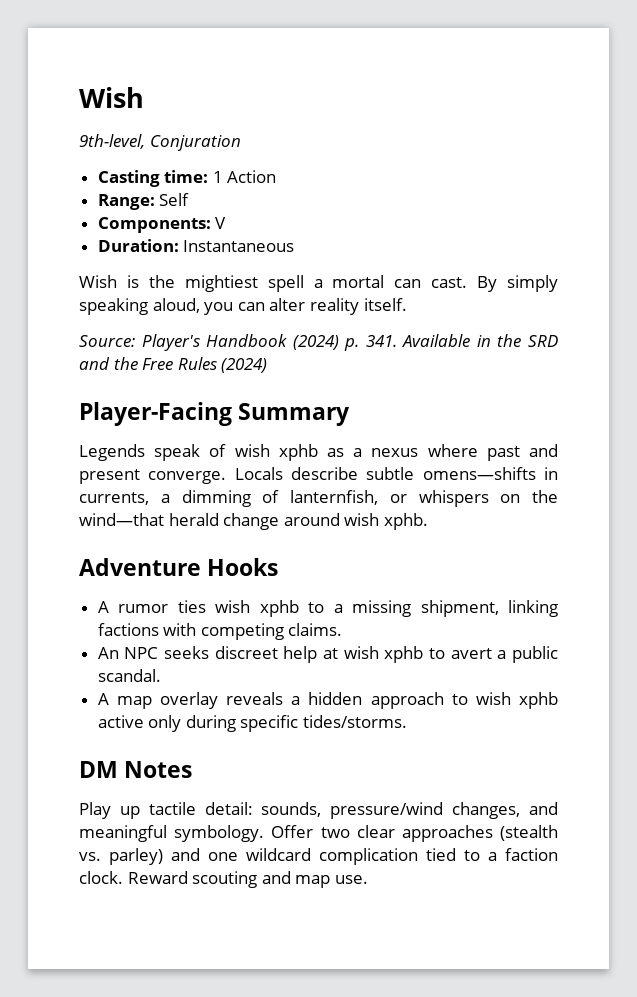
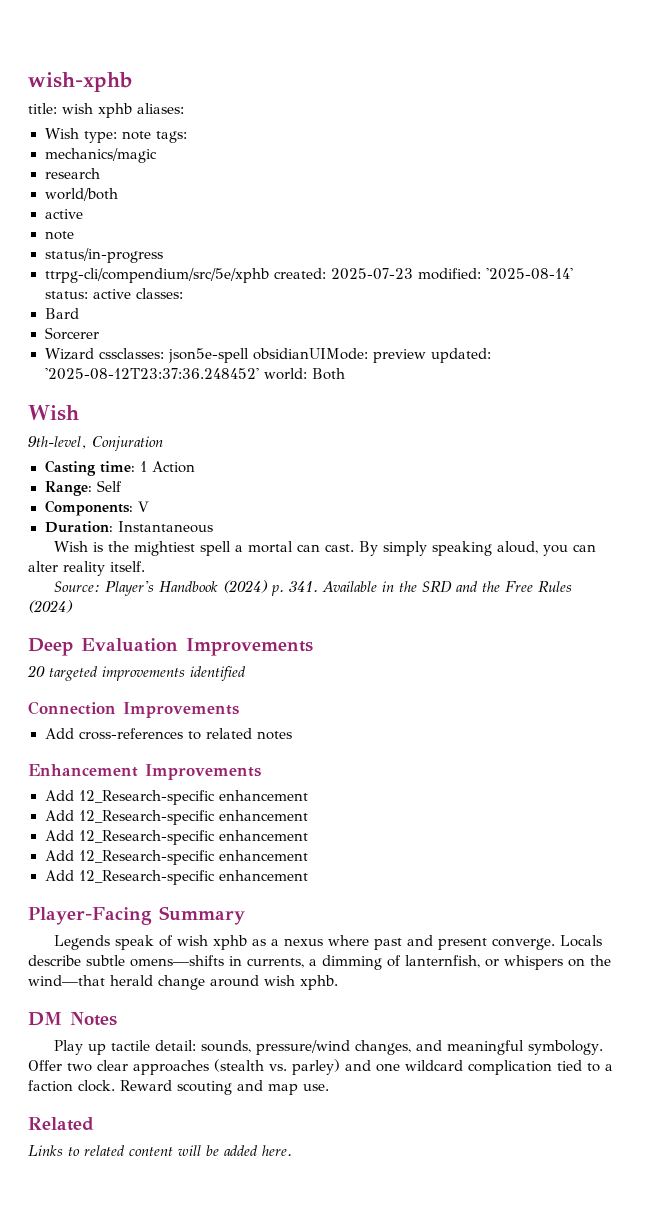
(79, 97) none -> [28,72,132,92] [28,103,184,118] [44,128,187,143] [44,148,157,163] [44,168,100,179] [44,188,118,201] [44,209,83,219] [44,231,74,240] [44,248,163,263] [44,268,573,283] [44,288,183,299] [44,308,79,319] [44,327,99,340] [44,348,491,363] [44,368,345,380] wish-xphb // title: wish xphb aliases: // Wish type: note tags: // mechanics/magic // research // world/both // active // note // status/in-progress // ttrpg-cli/compendium/src/5e/xphb created: 2025-07-23 modified: '2025-08-14' status: active classes: // Bard // Sorcerer // Wizard cssclasses: json5e-spell obsidianUIMode: preview updated: '2025-08-12T23:37:36.248452' world: Both //
(268, 365) none -> [28,638,313,656] [27,665,246,681] [28,701,239,718] [44,728,292,740] [28,764,261,780] [44,790,308,805] [44,810,308,825] [44,830,308,845] [44,850,308,865] [44,870,308,885] // Deep Evaluation Improvements // 20 targeted improvements identified // Connection Improvements // Add cross-references to related notes // Enhancement Improvements // Add 12_Research-specific enhancement // Add 12_Research-specific enhancement // Add 12_Research-specific enhancement // Add 12_Research-specific enhancement // Add 12_Research-specific enhancement
[79,558,279,576] [97,600,558,617] [97,623,343,640] [97,646,559,663] [97,669,161,682] [97,692,558,709] [97,715,408,732] // Adventure Hooks // A rumor ties wish xphb to a missing shipment, linking factions with competing claims. // An NPC seeks discreet help at wish xphb to avert a public scandal. // A map overlay reveals a hidden approach to wish xphb active only during specific tides/storms. -> (338, 982) none
(368, 879) none -> [28,1117,94,1131] [28,1145,292,1156] // Related // Links to related content will be added here.

